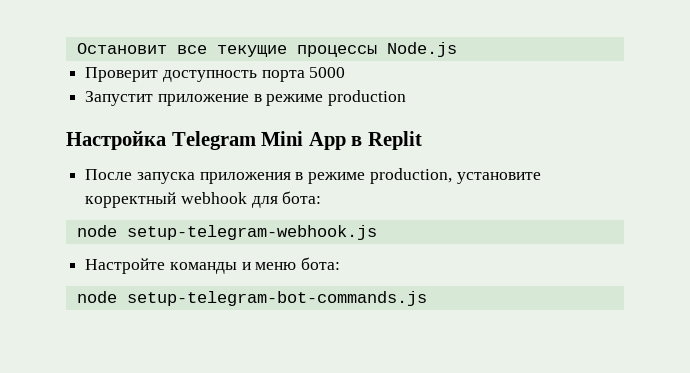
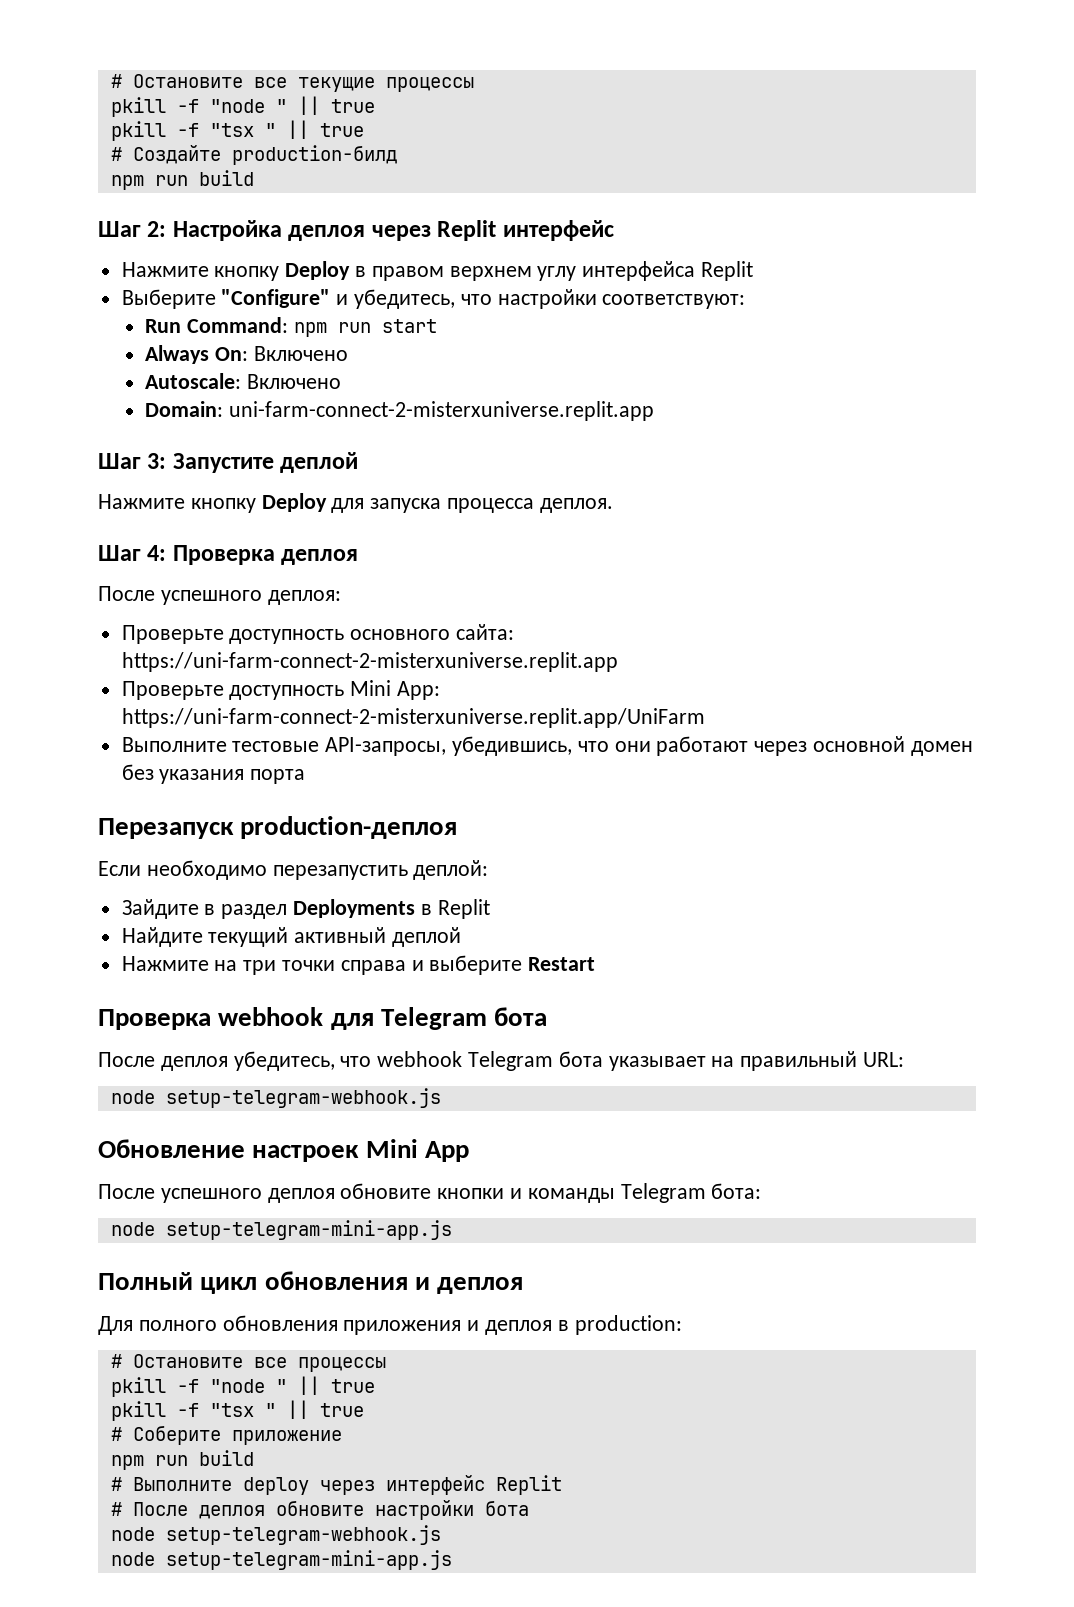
[76,43,167,54] Остановит -> [110,74,243,88] # Остановите
[386,42,457,57] [85,67,346,82] [85,90,407,106] [66,131,422,150] [85,168,541,184] [85,191,322,208] [76,225,377,240] [85,257,341,274] [76,291,427,306] Node.js // Проверит доступность порта 5000 // Запустит приложение в режиме production // Настройка Telegram Mini App в Replit // После запуска приложения в режиме production, установите корректный webhook для бота: // node setup-telegram-webhook.js // Настройте команды и меню бота: // node setup-telegram-bot-commands.js -> [110,96,375,117] [110,120,364,141] [110,145,397,165] [110,170,254,190] [98,220,614,241] [121,261,754,281] [121,289,746,309] [145,317,437,337] [145,345,348,364] [145,373,342,389] [145,401,655,421] [98,452,359,473] [98,493,613,513] [98,545,359,565] [98,586,341,605] [121,624,515,644] [121,652,618,672] [121,680,441,700] [121,708,705,728] [121,736,973,756] [121,764,306,784] [98,816,458,839] [98,860,489,880] [121,899,490,919] [121,927,462,947] [121,955,596,975] [98,1007,548,1030] [98,1051,905,1071] [110,1088,441,1108] [98,1139,469,1162] [98,1183,762,1203] [110,1220,452,1240] [98,1271,524,1294] [98,1315,682,1335] [110,1354,386,1372] [110,1376,375,1397] [110,1400,364,1421] [110,1426,342,1445] [110,1450,254,1470] [110,1475,562,1495] [110,1500,529,1520] [110,1525,441,1545] [110,1550,452,1570] // pkill -f "node " || true // pkill -f "tsx " || true // # Создайте production-билд // npm run build // Шаг 2: Настройка деплоя через Replit интерфейс // Нажмите кнопку Deploy в правом верхнем углу интерфейса Replit // Выберите "Configure" и убедитесь, что настройки соответствуют: // Run Command: npm run start // Always On: Включено // Autoscale: Включено // Domain: uni-farm-connect-2-misterxuniverse.replit.app // Шаг 3: Запустите деплой // Нажмите кнопку Deploy для запуска процесса деплоя. // Шаг 4: Проверка деплоя // После успешного деплоя: // Проверьте доступность основного сайта: https://uni-farm-connect-2-misterxuniverse.replit.app // Проверьте доступность Mini App: https://uni-farm-connect-2-misterxuniverse.replit.app/UniFarm // Выполните тестовые API-запросы, убедившись, что они работают через основной домен без указания порта // Перезапуск production-деплоя // Если необходимо перезапустить деплой: // Зайдите в раздел Deployments в Replit // Найдите текущий активный деплой // Нажмите на три точки справа и выберите Restart // Проверка webhook для Telegram бота // После деплоя убедитесь, что webhook Telegram бота указывает на правильный URL: // node setup-telegram-webhook.js // Обновление настроек Mini App // После успешного деплоя обновите кнопки и команды Telegram бота: // node setup-telegram-mini-app.js // Полный цикл обновления и деплоя // Для полного обновления приложения и деплоя в production: // # Остановите все процессы // pkill -f "node " || true // pkill -f "tsx " || true // # Соберите приложение // npm run build // # Выполните deploy через интерфейс Replit // # После деплоя обновите настройки бота // node setup-telegram-webhook.js // node setup-telegram-mini-app.js

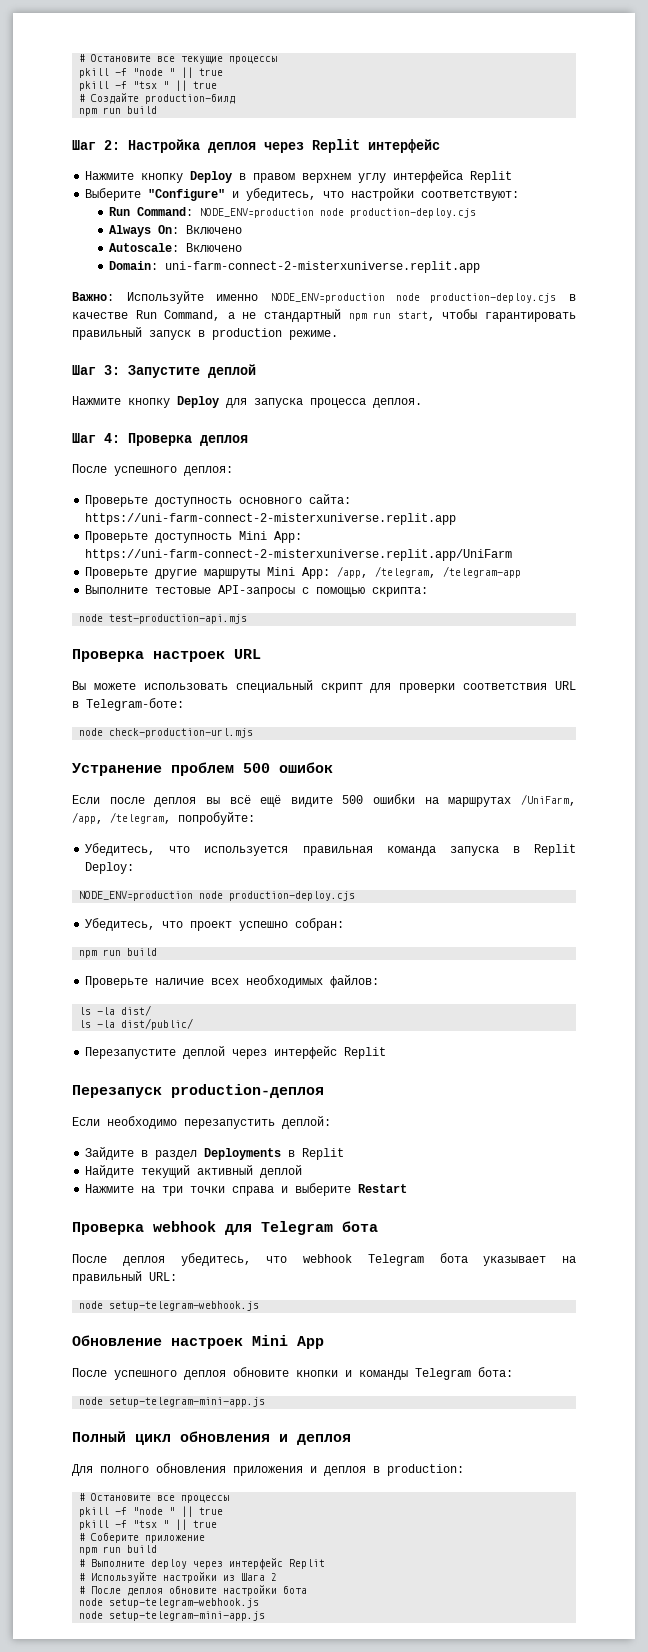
[293,319,437,337] npm run start -> [199,208,476,218] NODE_ENV=production node production-deploy.cjs
(655, 411) none -> [72,291,576,304] [72,309,576,322] [72,327,338,340] // Важно: Используйте именно NODE_ENV=production node production-deploy.cjs в качестве Run Command, а не стандартный npm run start, чтобы гарантировать правильный запуск в production режиме.
[121,736,973,756] [121,764,306,784] Выполните тестовые API-запросы, убедившись, что они работают через основной домен без указания порта -> [85,566,522,579] [85,585,429,597] [79,614,248,624] [72,649,261,662] [72,680,576,693] [72,698,184,711] [79,728,254,738] [72,762,333,776] [72,794,576,807] [72,812,255,825] [85,843,576,856] [85,862,135,874] [79,891,356,901] [85,918,345,931] [79,948,158,958] [85,975,380,988] [79,1005,152,1016] [79,1018,194,1030] [85,1046,387,1059] Проверьте другие маршруты Mini App: /app, /telegram, /telegram-app // Выполните тестовые API-запросы с помощью скрипта: // node test-production-api.mjs // Проверка настроек URL // Вы можете использовать специальный скрипт для проверки соответствия URL в Telegram-боте: // node check-production-url.mjs // Устранение проблем 500 ошибок // Если после деплоя вы всё ещё видите 500 ошибки на маршрутах /UniFarm, /app, /telegram, попробуйте: // Убедитесь, что используется правильная команда запуска в Replit Deploy: // NODE_ENV=production node production-deploy.cjs // Убедитесь, что проект успешно собран: // npm run build // Проверьте наличие всех необходимых файлов: // ls -la dist/ // ls -la dist/public/ // Перезапустите деплой через интерфейс Replit
(562, 1485) none -> [79,1572,278,1583] // # Используйте настройки из Шага 2

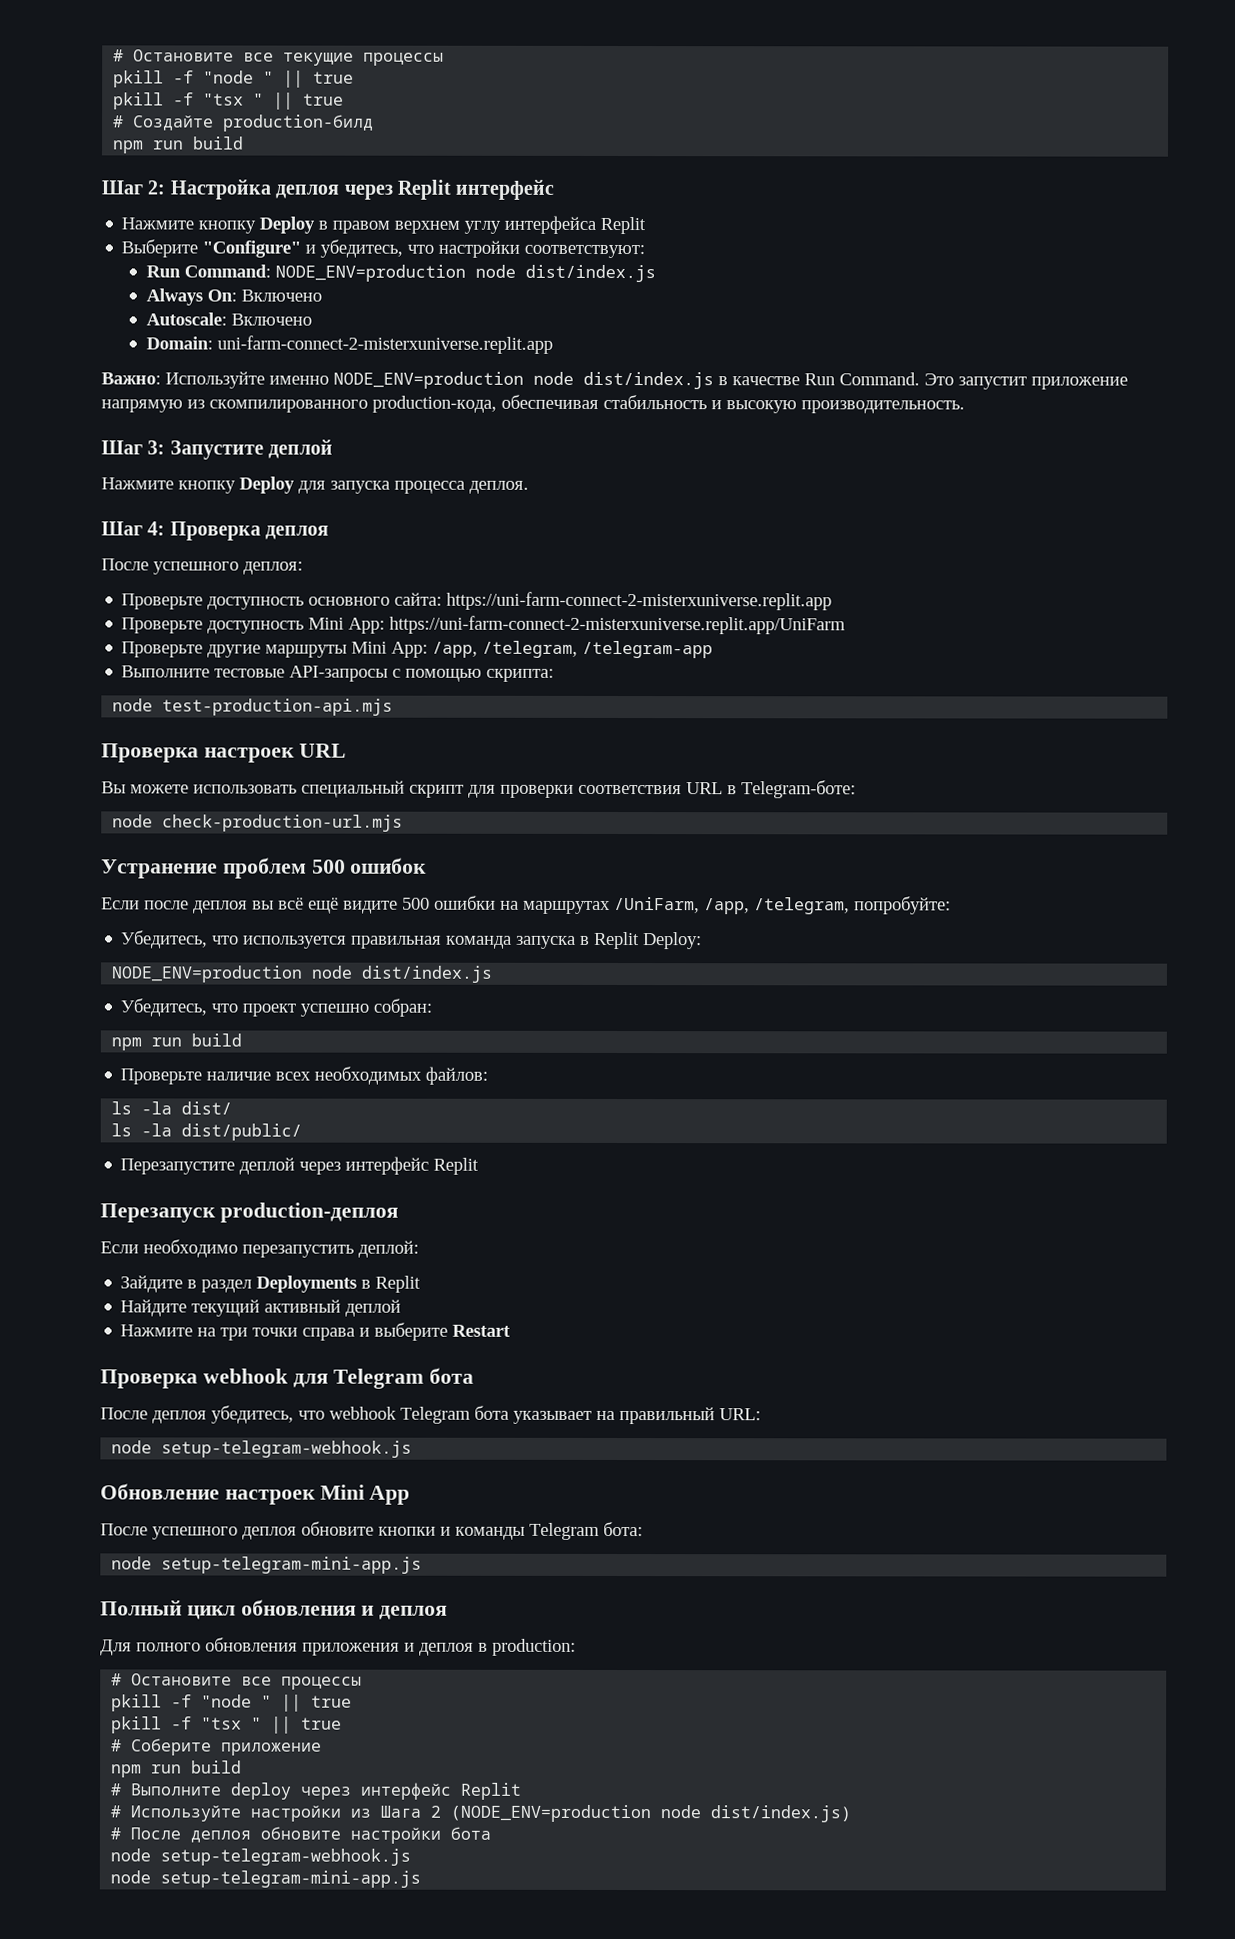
[349,208,476,218] production-deploy.cjs -> [525,264,657,283] dist/index.js
[430,293,557,303] production-deploy.cjs -> [583,371,714,390] dist/index.js
[164,309,576,322] [72,327,338,340] Command, а не стандартный npm run start, чтобы гарантировать правильный запуск в production режиме. -> [839,372,1128,390] [101,394,965,414] Command. Это запустит приложение напрямую из скомпилированного production-кода, обеспечивая стабильность и высокую производительность.
[229,891,356,901] production-deploy.cjs -> [361,965,494,983] dist/index.js
(278, 1577) none -> [450,1804,852,1823] (NODE_ENV=production node dist/index.js)

